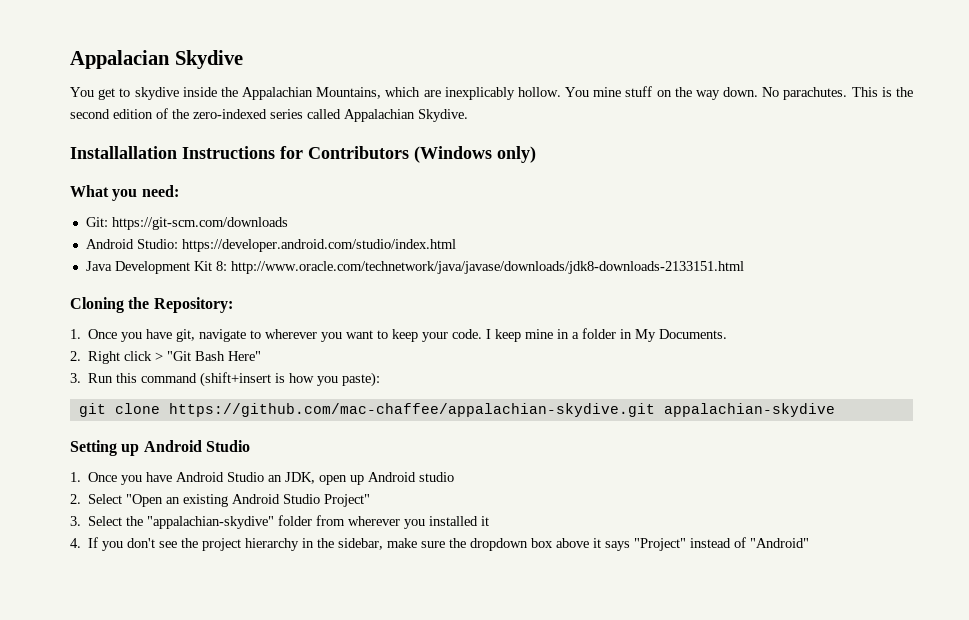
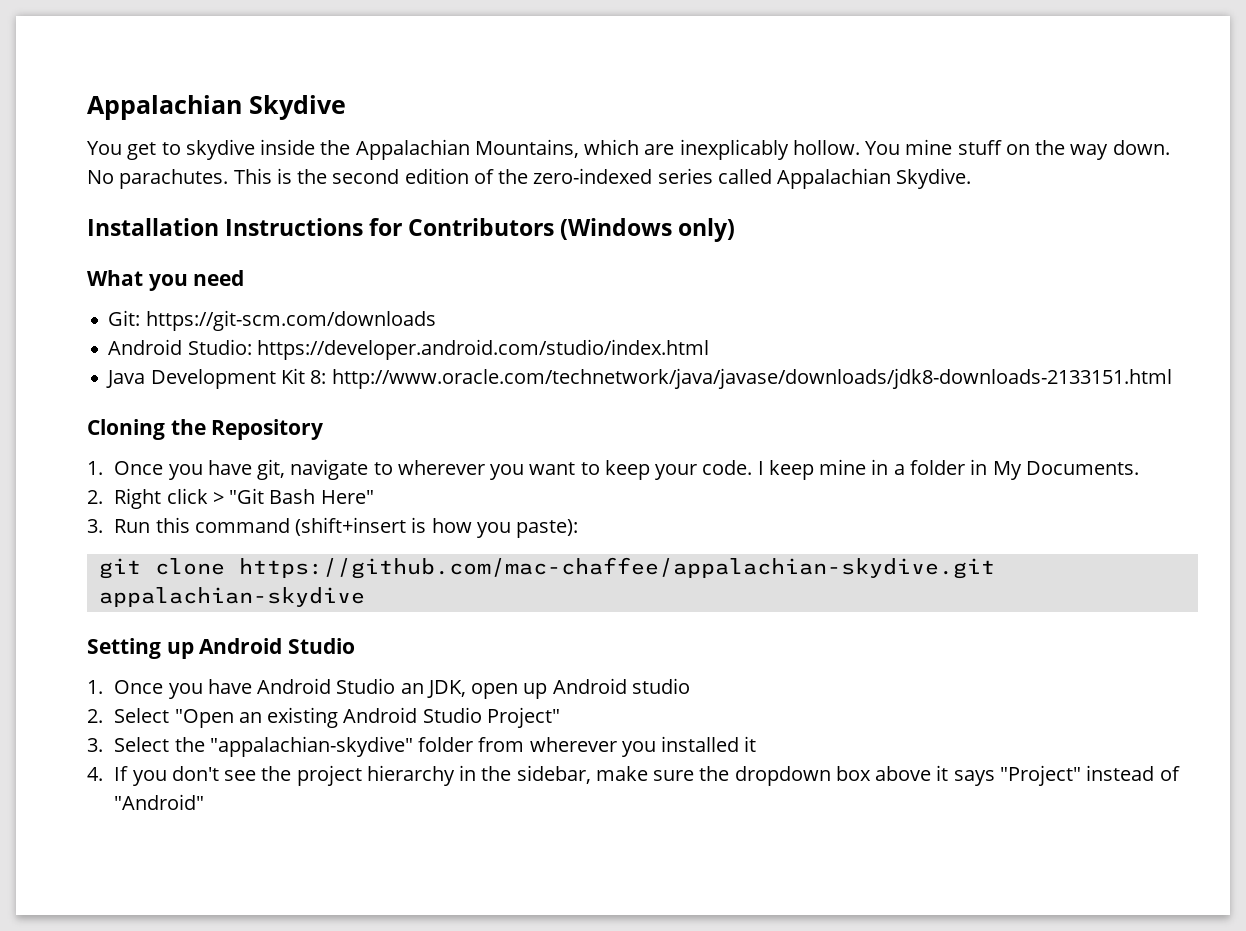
[70,50,170,69] Appalacian -> [87,95,242,120] Appalachian
[70,146,177,159] Installallation -> [87,218,219,236] Installation
[141,185,179,197] need: -> [193,270,245,286] need
[153,297,233,313] Repository: -> [211,419,324,440] Repository

